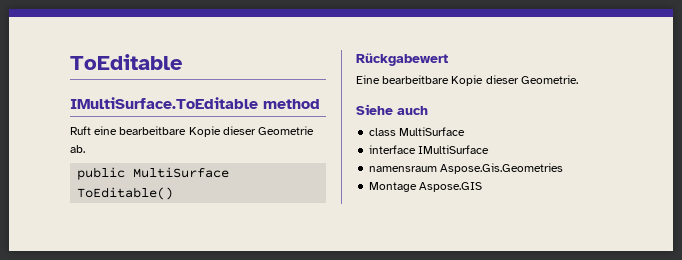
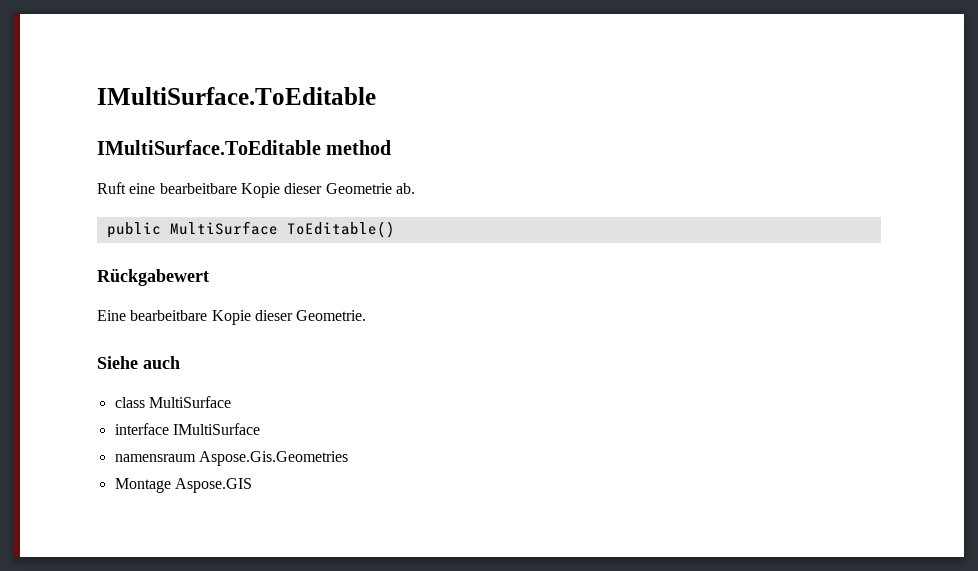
[70,54,183,70] ToEditable -> [97,87,376,105] IMultiSurface.ToEditable

